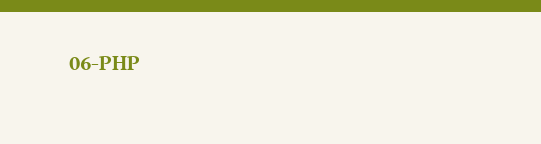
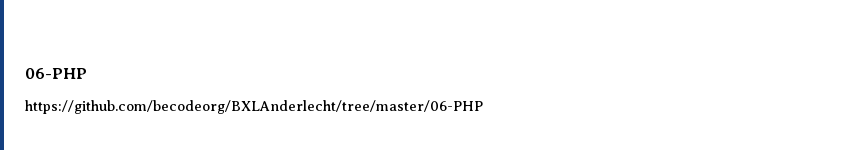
(140, 63) none -> [25,100,483,114] // https://github.com/becodeorg/BXLAnderlecht/tree/master/06-PHP

